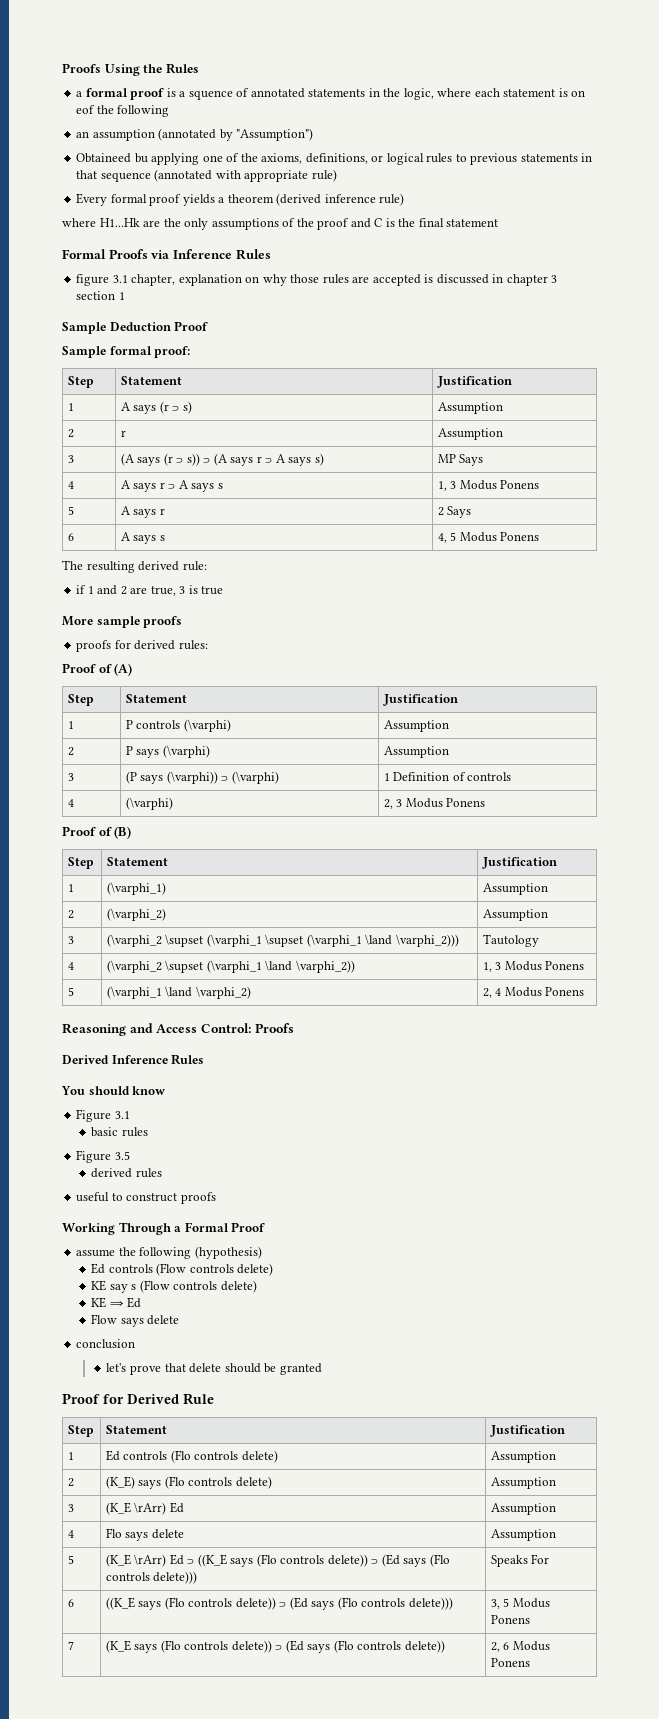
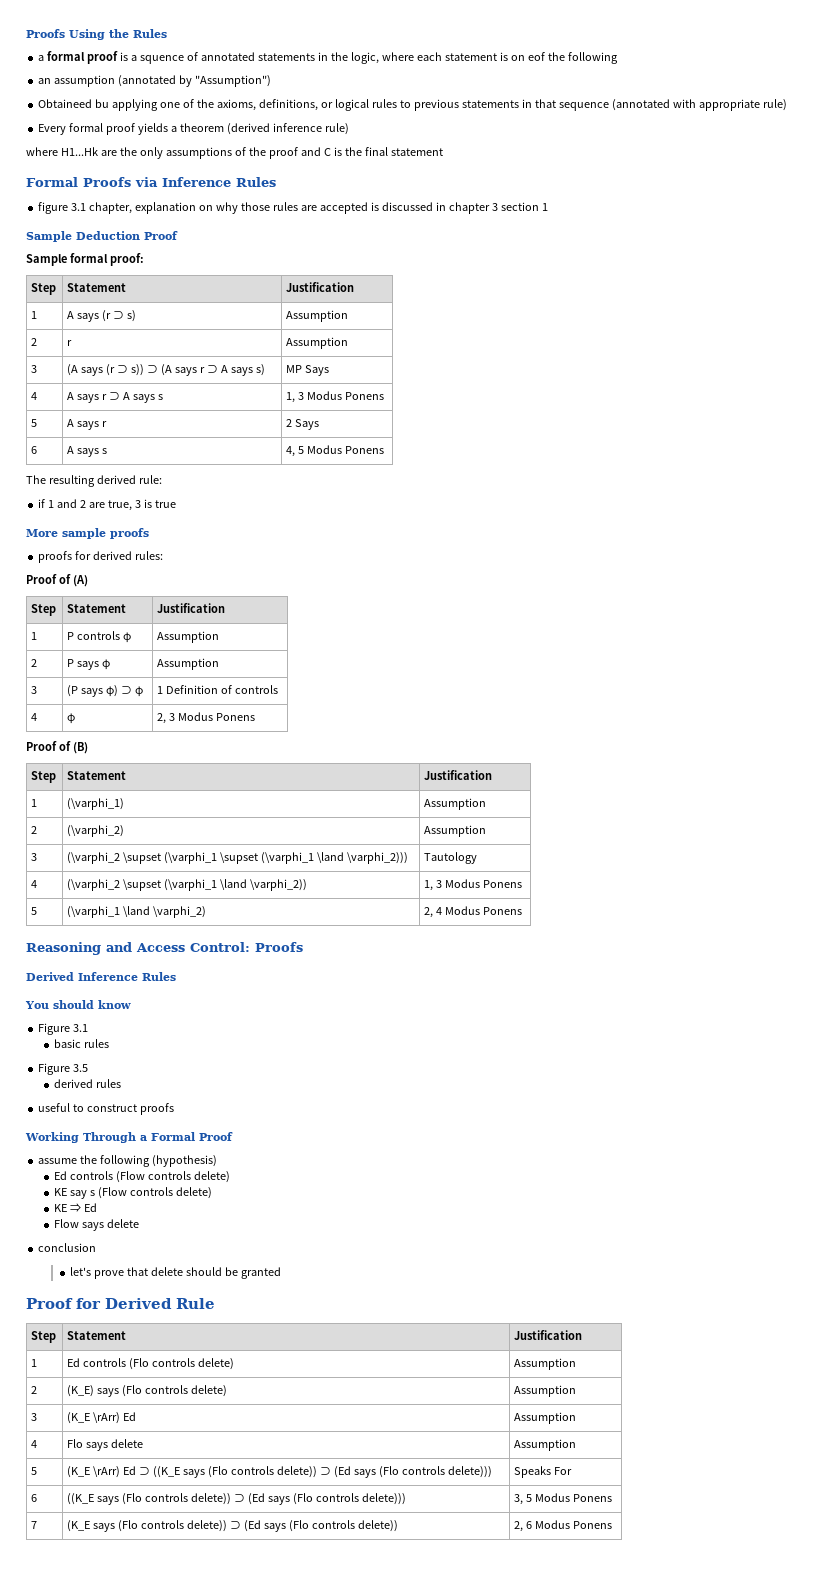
[183,719,231,732] (\varphi) -> [122,632,131,643] φ
[162,745,210,758] (\varphi) -> [101,659,110,670] φ
[166,771,279,784] (\varphi)) ⊃ (\varphi) -> [105,685,143,697] φ) ⊃ φ
[125,797,173,810] (\varphi) -> [67,713,76,724] φ

